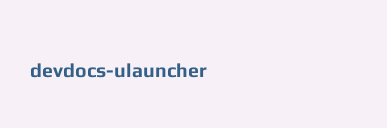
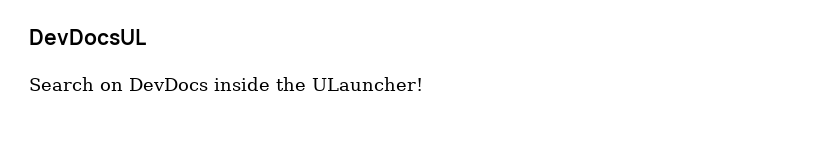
[30,63,207,78] devdocs-ulauncher -> [29,29,146,45] [29,77,423,91] DevDocsUL // Search on DevDocs inside the ULauncher!

